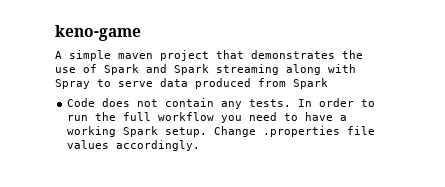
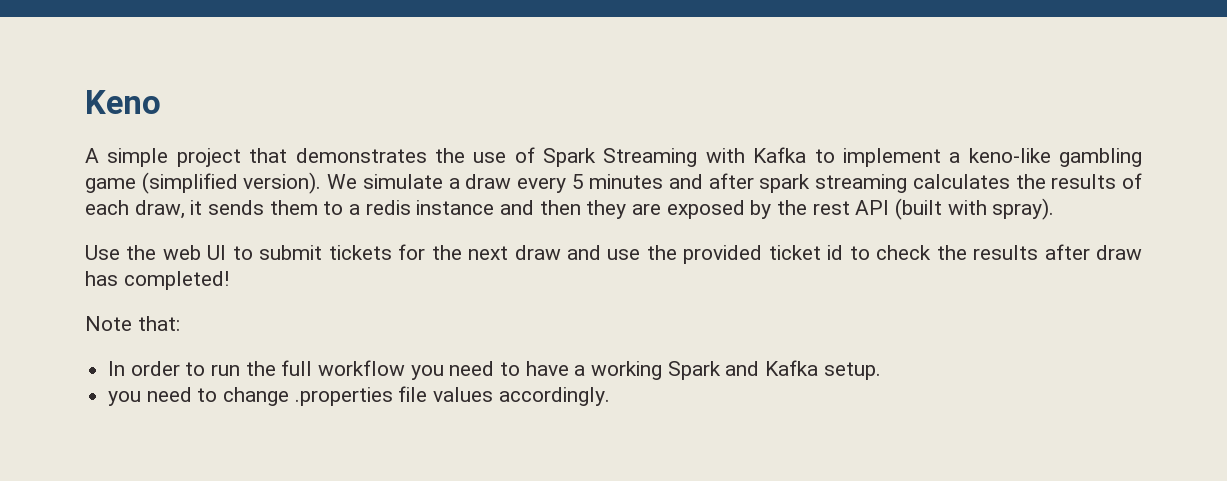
[55,25,141,41] keno-game -> [85,90,161,114] Keno
[118,53,153,59] maven -> (169, 157) none
[146,64,356,75] [55,78,328,89] [67,98,292,109] and Spark streaming along with Spray to serve data produced from Spark // Code does not contain any tests. -> [603,147,1142,167] [85,172,1143,194] [85,198,1055,220] [85,244,1143,264] [85,271,229,290] [85,316,180,331] Streaming with Kafka to implement a keno-like gambling game (simplified version). We simulate a draw every 5 minutes and after spark streaming calculates the results of each draw, it sends them to a redis instance and then they are exposed by the rest API (built with spray). // Use the web UI to submit tickets for the next draw and use the provided ticket id to check the results after draw has completed! // Note that: //
(159, 131) none -> [725,360,819,376] and Kafka
[214,126,257,137] Change -> [108,387,290,406] // you need to change

